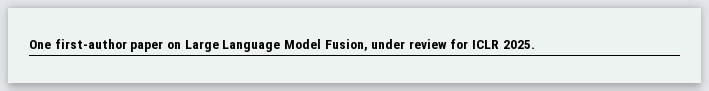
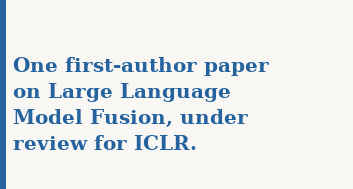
[472,40,535,49] ICLR 2025. -> [134,135,197,150] ICLR.

